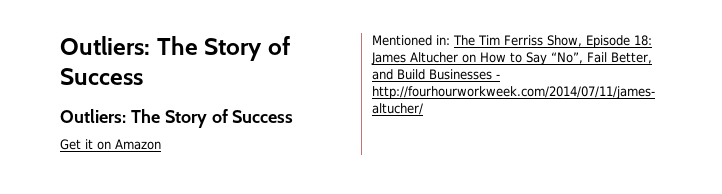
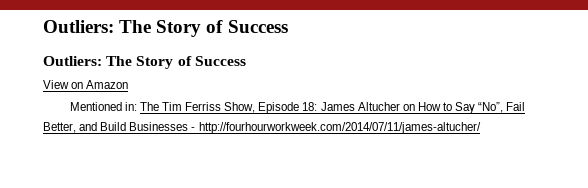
[60,139,93,150] Get it -> [43,80,69,89] View

